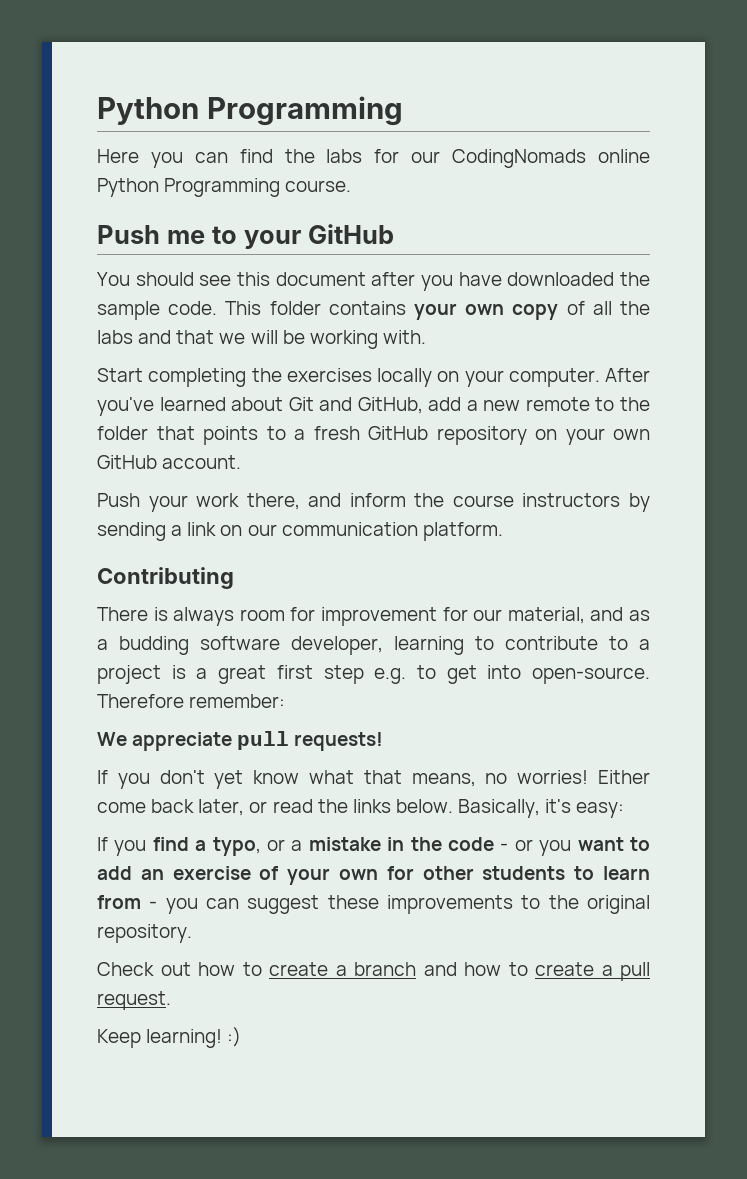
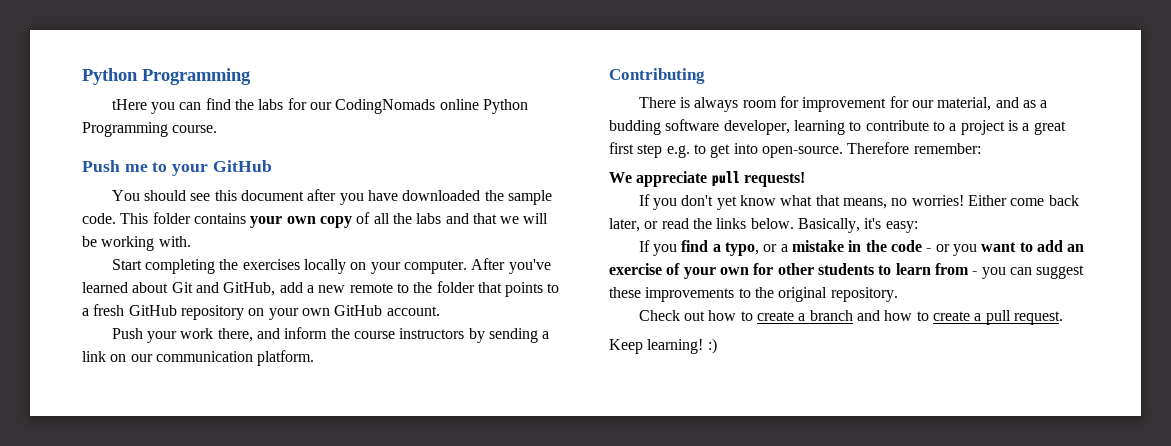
[97,149,139,163] Here -> [111,99,147,110] tHere

